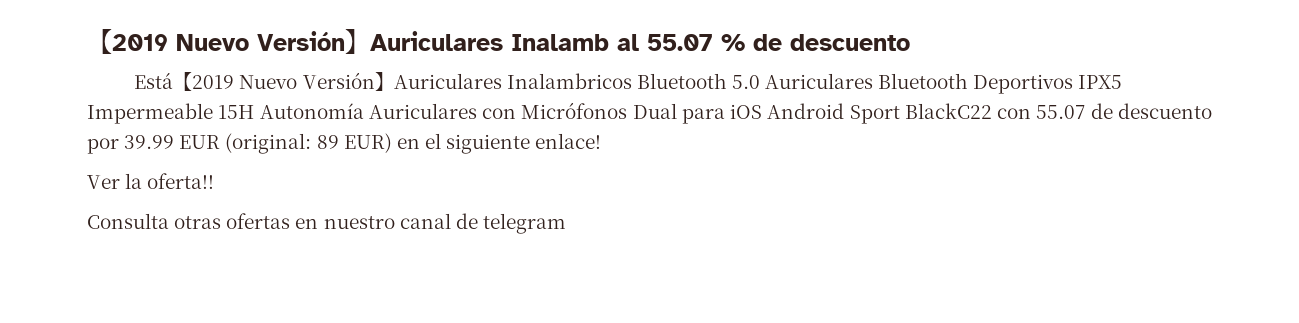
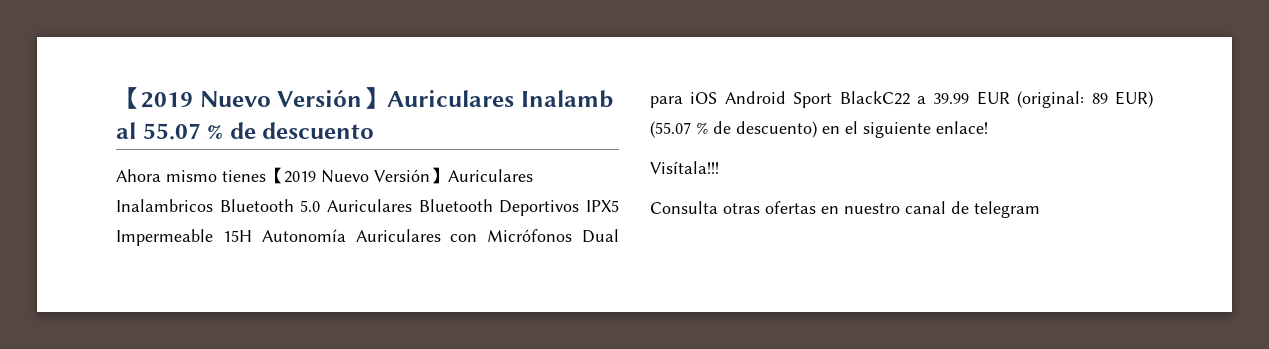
[134,72,174,89] Está -> [116,169,266,182] Ahora mismo tienes
[997,103,1212,119] [87,138,119,154] con 55.07 de descuento por -> [917,96,926,104] a
(392, 143) none -> [650,121,817,138] (55.07 % de descuento)
[87,173,215,189] Ver la oferta!! -> [650,161,719,174] Visítala!!!

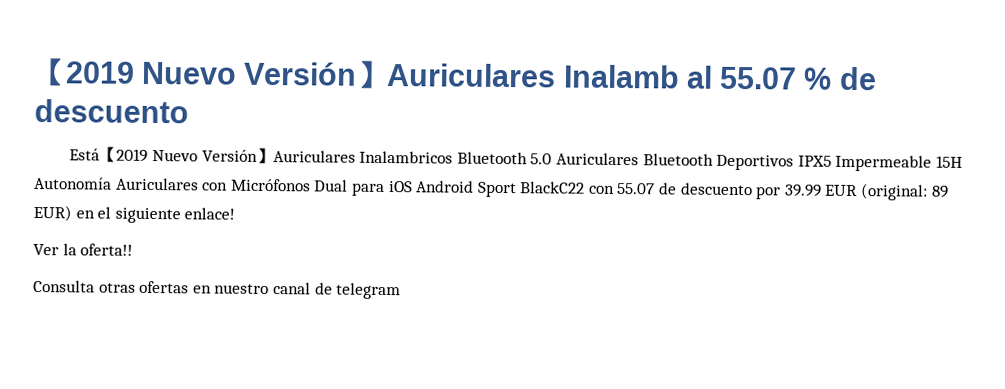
[116,169,266,182] Ahora mismo tienes -> [69,148,101,161] Está
[917,96,926,104] a -> [588,182,782,200] con 55.07 de descuento por
[650,121,817,138] (55.07 % de descuento) -> (72, 213) none
[650,161,719,174] Visítala!!! -> [33,243,134,256] Ver la oferta!!

